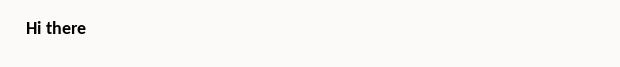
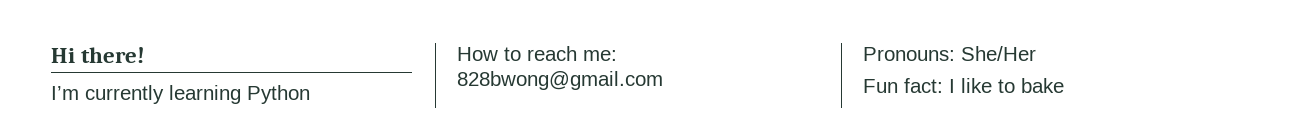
[45,21,86,34] there -> [81,47,146,63] [51,85,310,104] [457,46,617,61] [457,71,663,90] [863,46,1036,61] [863,78,1064,93] there! // I’m currently learning Python // How to reach me: 828bwong@gmail.com // Pronouns: She/Her // Fun fact: I like to bake

